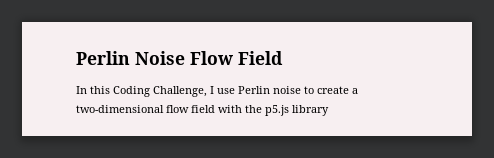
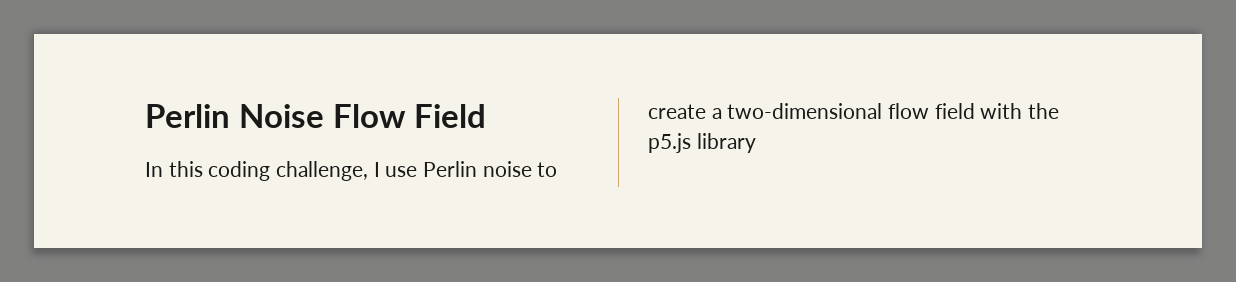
[113,86,207,97] Coding Challenge, -> [208,161,369,181] coding challenge,

